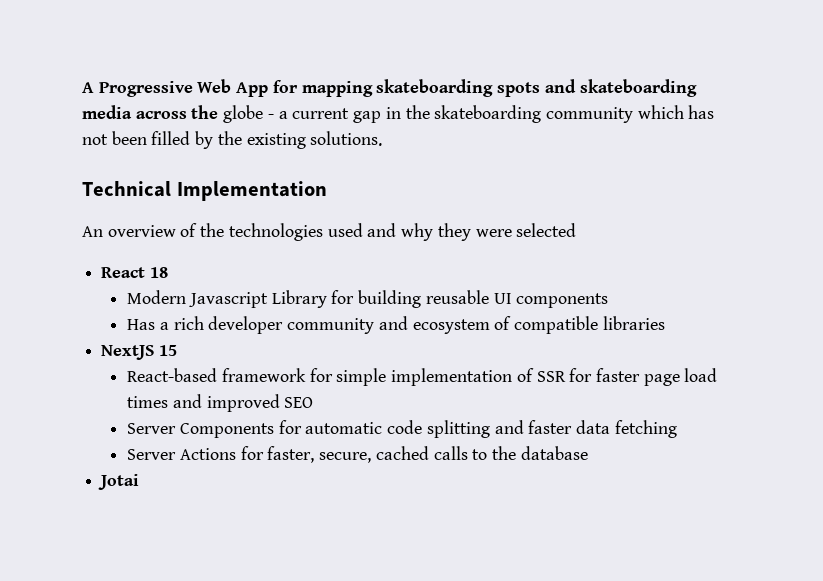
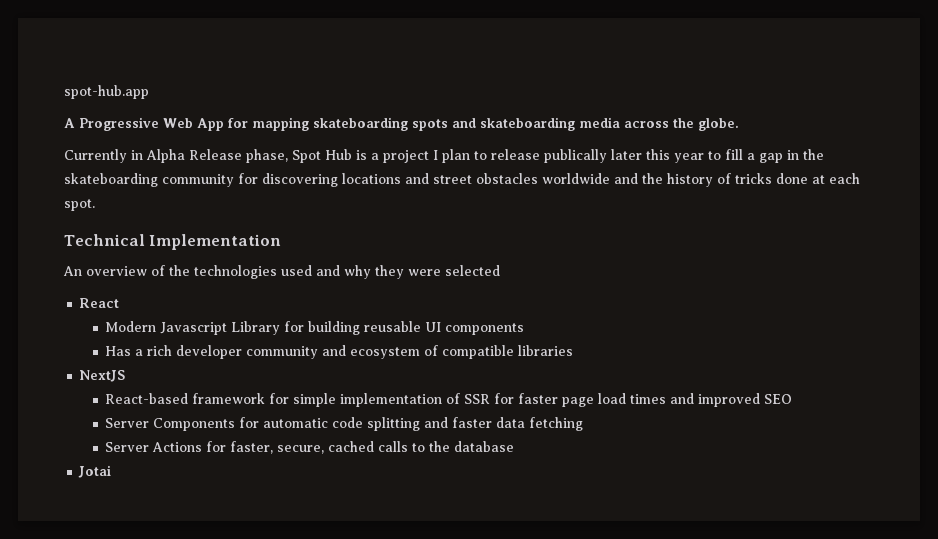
(82, 87) none -> [64,85,149,99] spot-hub.app //
[223,105,350,123] globe - a current -> [698,118,739,131] [64,149,755,163] globe. // Currently in Alpha Release phase, Spot Hub is a project I plan to release publically later this year to fill a
[637,105,715,119] [82,131,383,149] which has not been filled by the existing solutions. -> [238,173,860,187] [64,199,95,211] for discovering locations and street obstacles worldwide and the history of tricks done at each spot.
[149,267,168,278] 18 -> (120, 303) none
[158,345,177,356] 15 -> (126, 376) none

